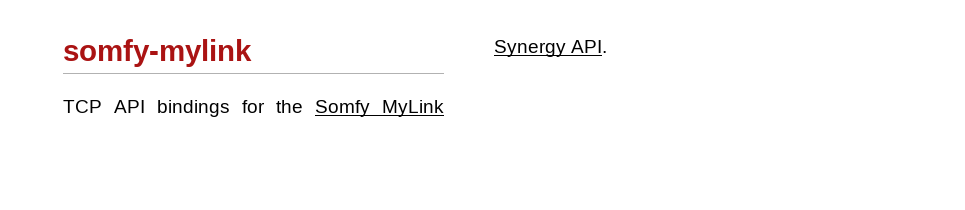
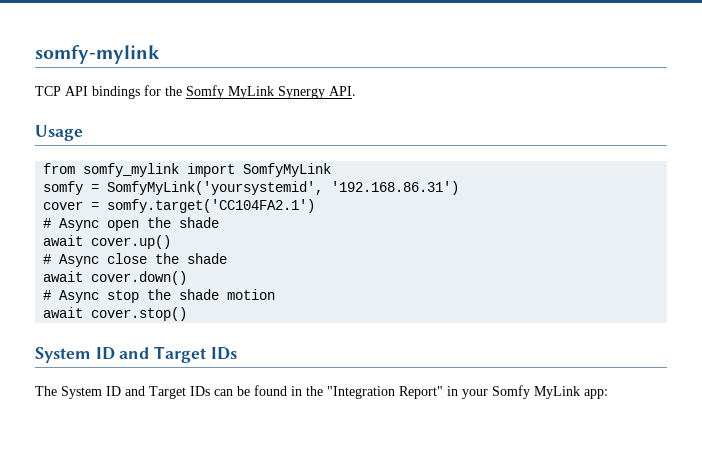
(608, 46) none -> [35,125,83,141] [43,163,332,177] [43,181,460,195] [43,199,316,213] [43,217,220,231] [43,235,172,249] [43,253,228,267] [43,271,188,285] [43,289,276,303] [43,307,188,321] [35,346,237,363] [35,385,608,399] // Usage // from somfy_mylink import SomfyMyLink // somfy = SomfyMyLink('yoursystemid', '192.168.86.31') // cover = somfy.target('CC104FA2.1') // # Async open the shade // await cover.up() // # Async close the shade // await cover.down() // # Async stop the shade motion // await cover.stop() // System ID and Target IDs // The System ID and Target IDs can be found in the "Integration Report" in your Somfy MyLink app:

